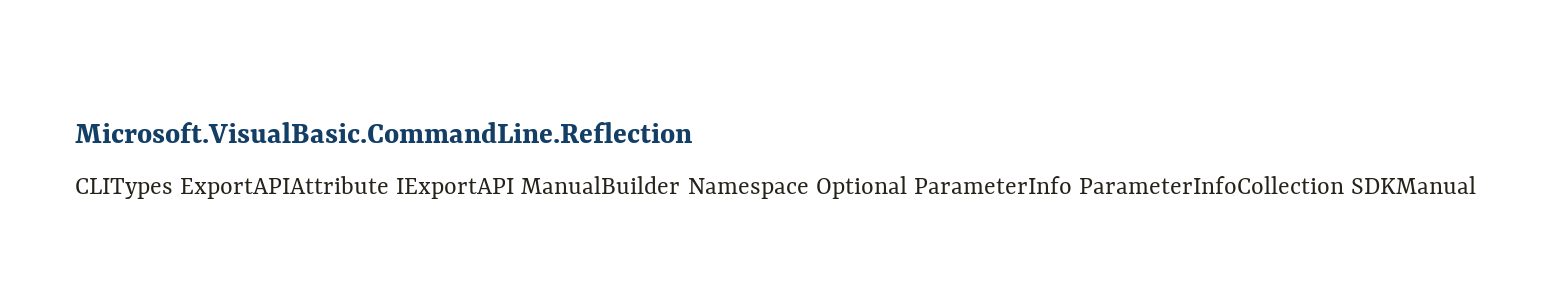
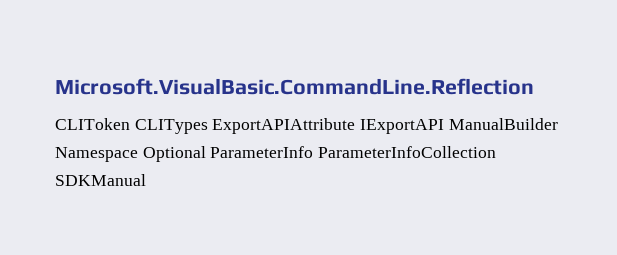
(692, 132) none -> [55,118,130,130] CLIToken

